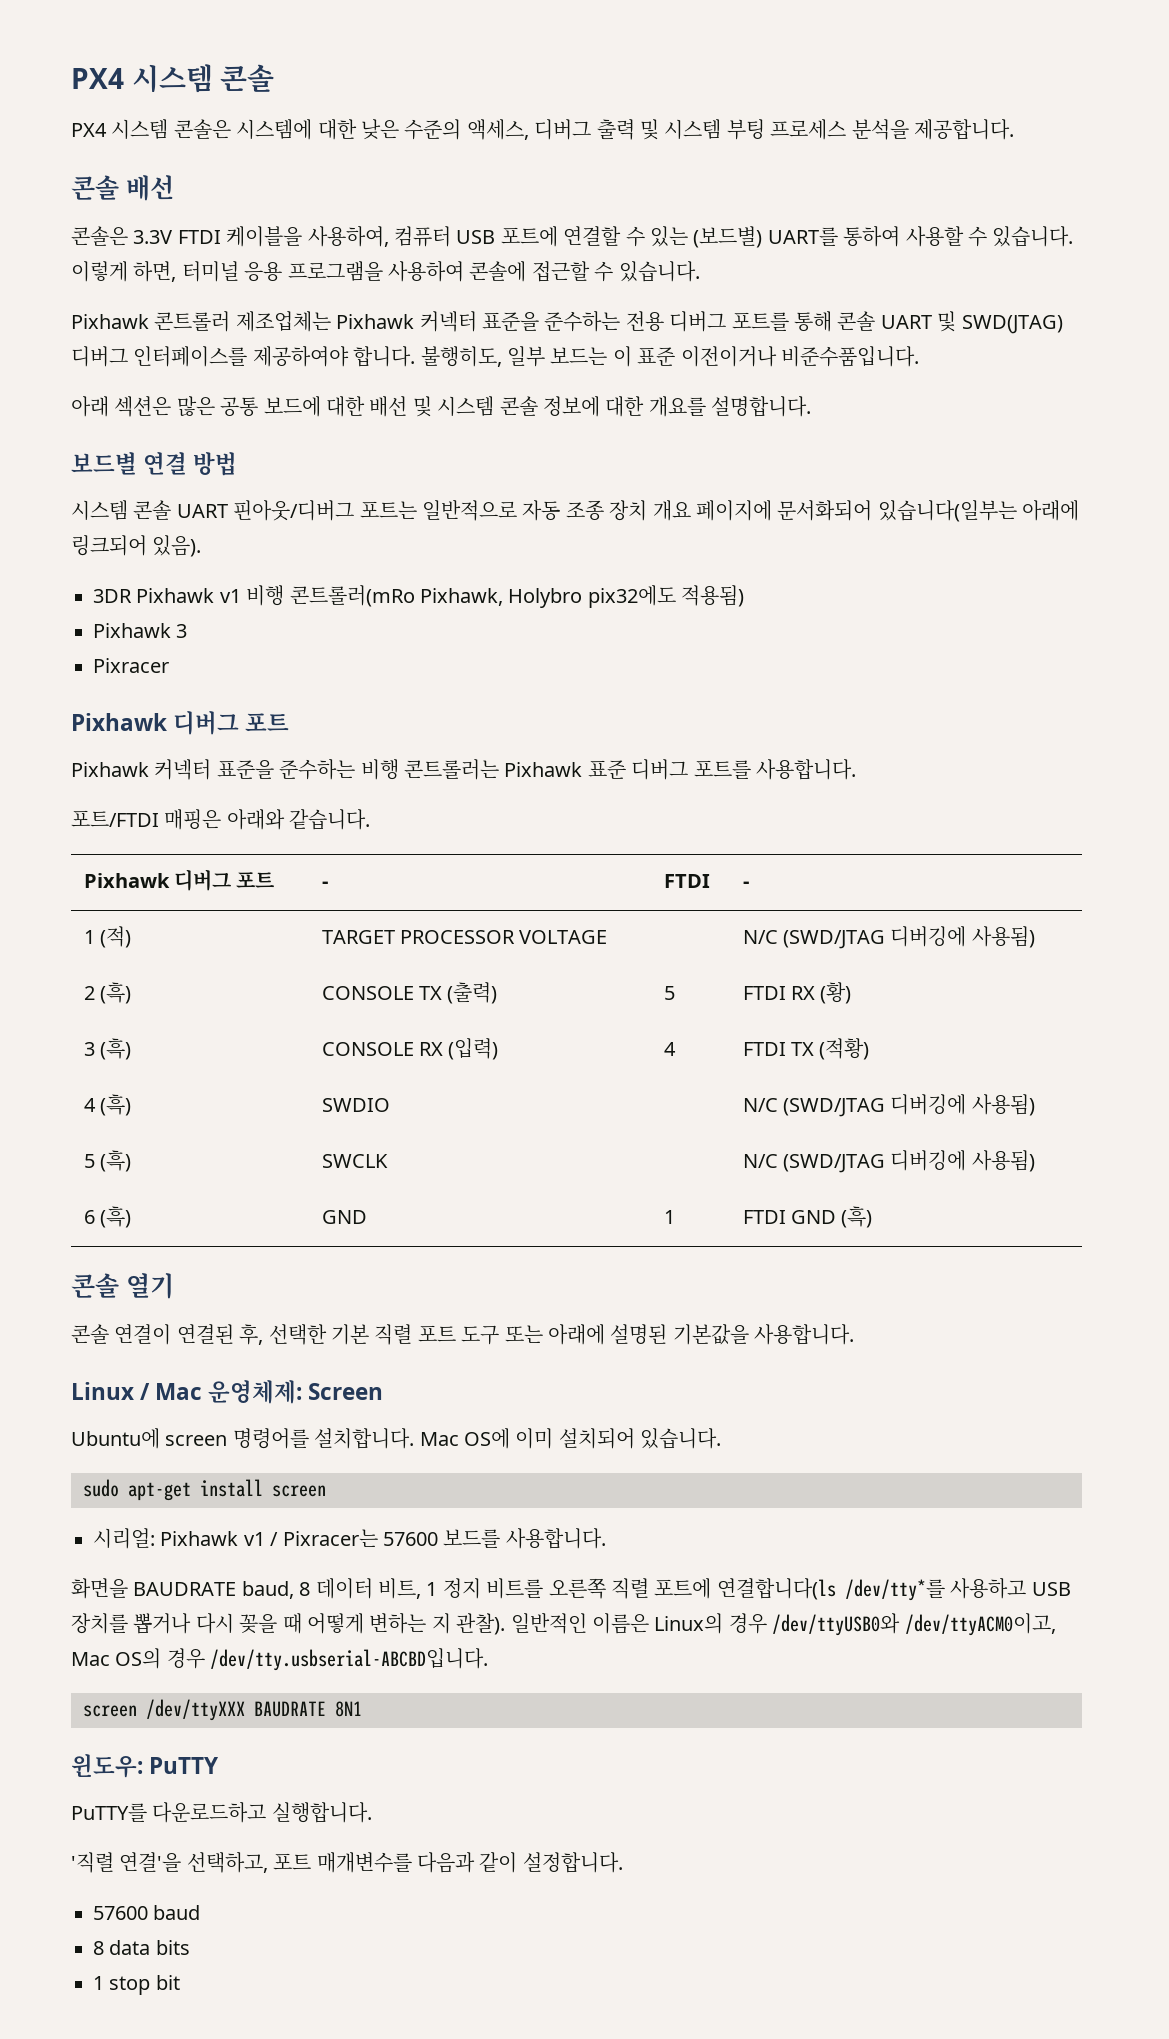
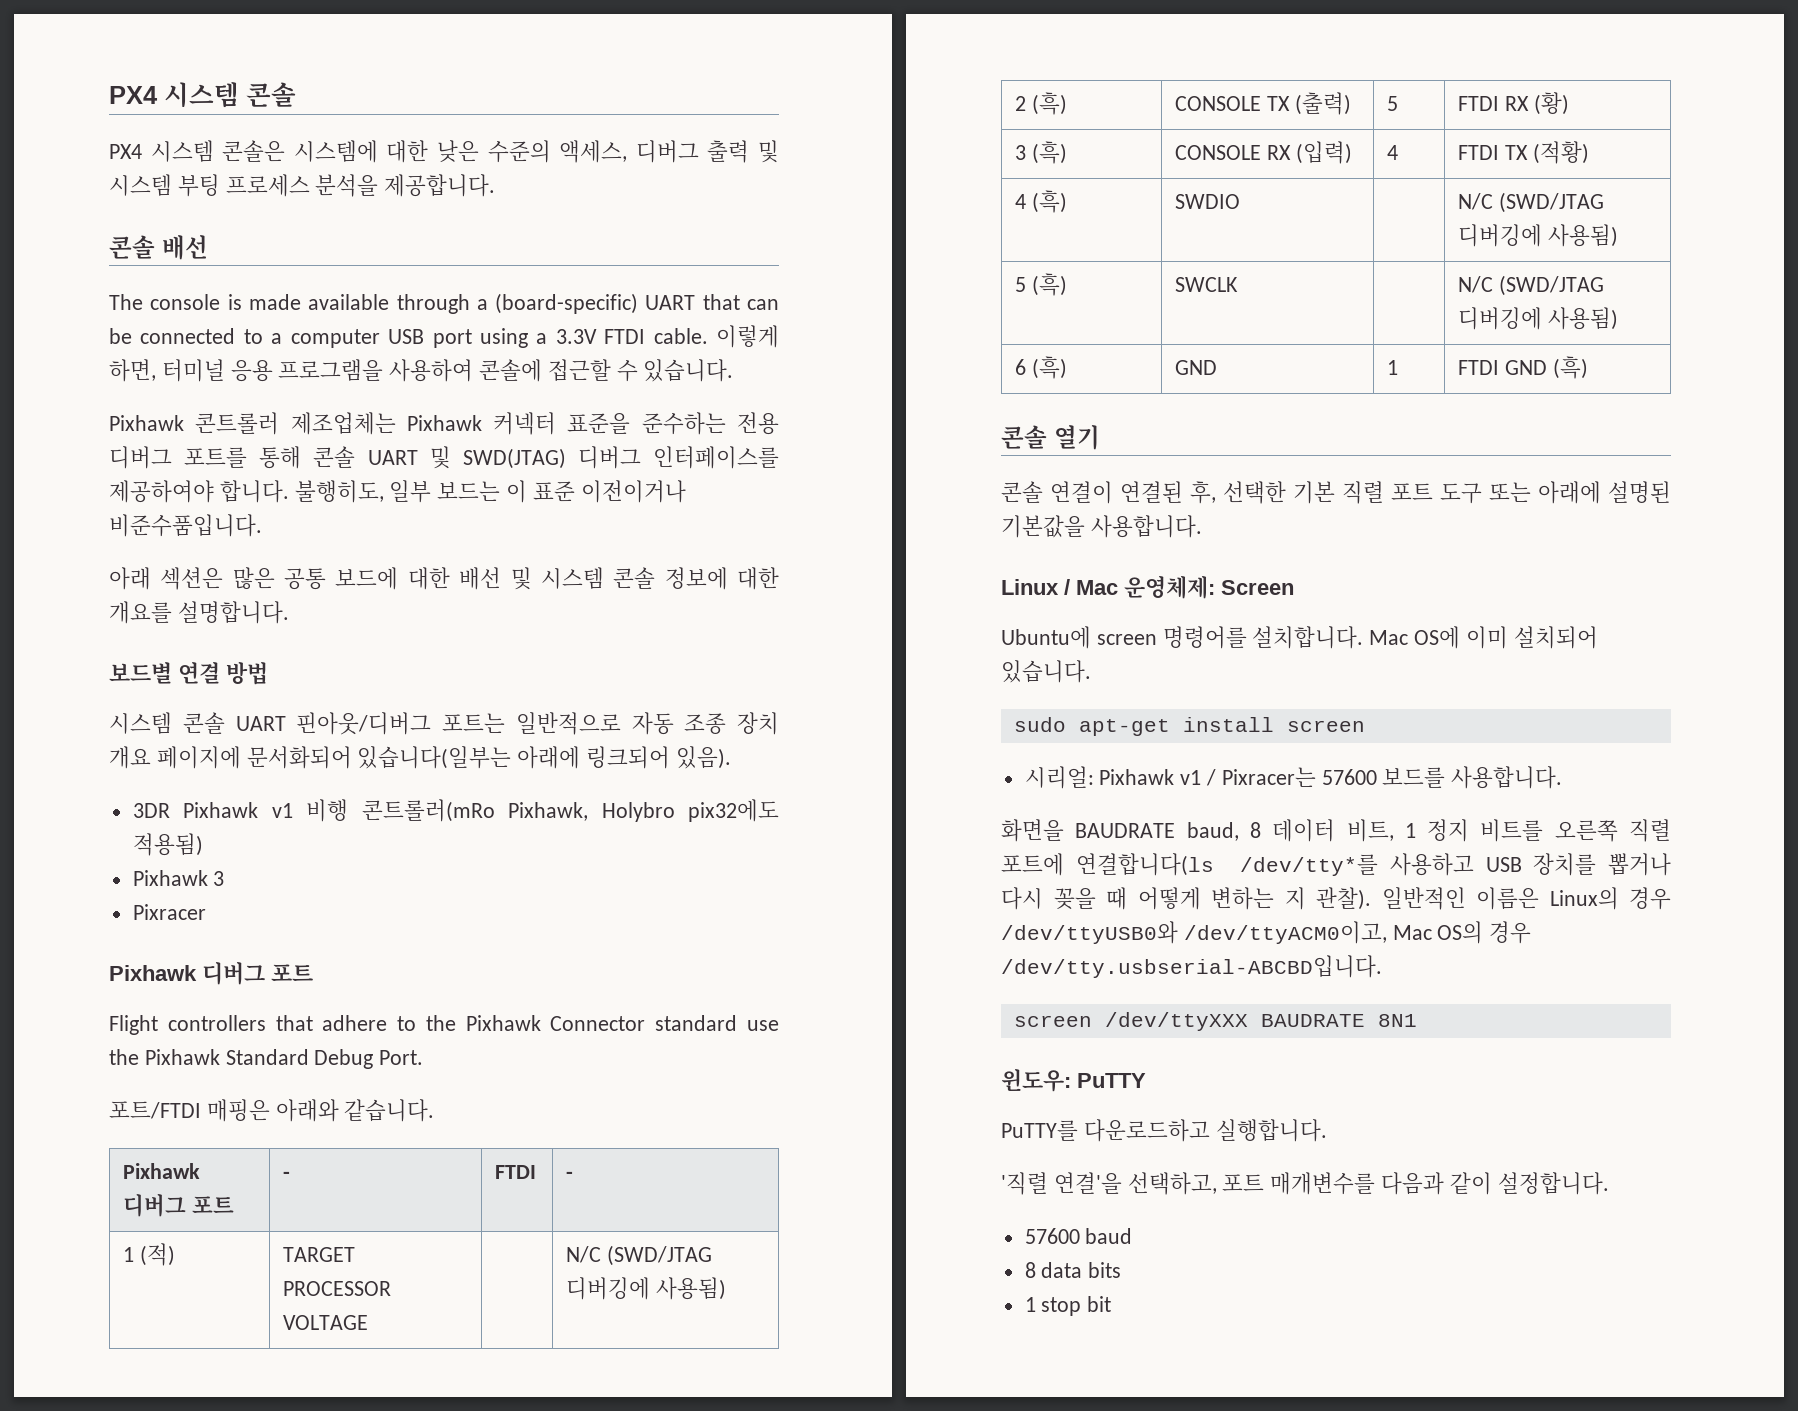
[71,226,1074,248] 콘솔은 3.3V FTDI 케이블을 사용하여, 컴퓨터 USB 포트에 연결할 수 있는 (보드별) UART를 통하여 사용할 수 있습니다. -> [109,293,779,314] [109,328,708,348] The console is made available through a (board-specific) UART that can be connected to a computer USB port using a 3.3V FTDI cable.
[71,759,856,780] Pixhawk 커넥터 표준을 준수하는 비행 콘트롤러는 Pixhawk 표준 디버그 포트를 사용합니다. -> [109,1015,779,1035] [109,1049,424,1069] Flight controllers that adhere to the Pixhawk Connector standard use the Pixhawk Standard Debug Port.

